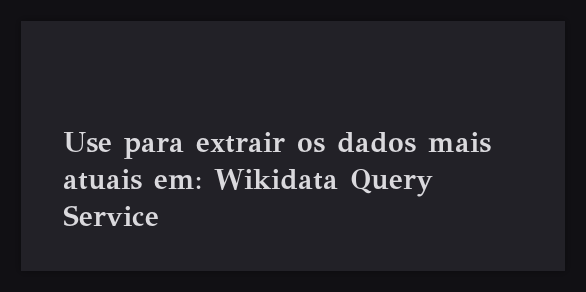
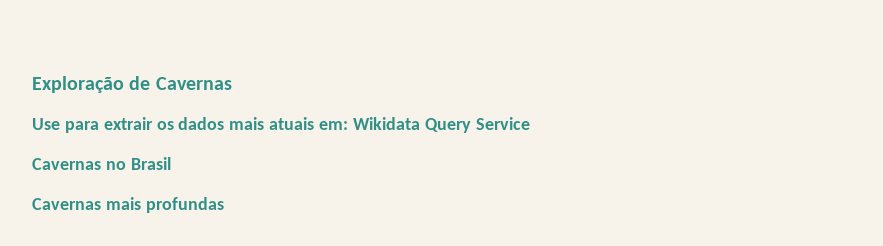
(63, 142) none -> [32,76,232,93] Exploração de Cavernas //
(159, 215) none -> [32,157,171,170] [32,197,224,213] // Cavernas no Brasil // Cavernas mais profundas

